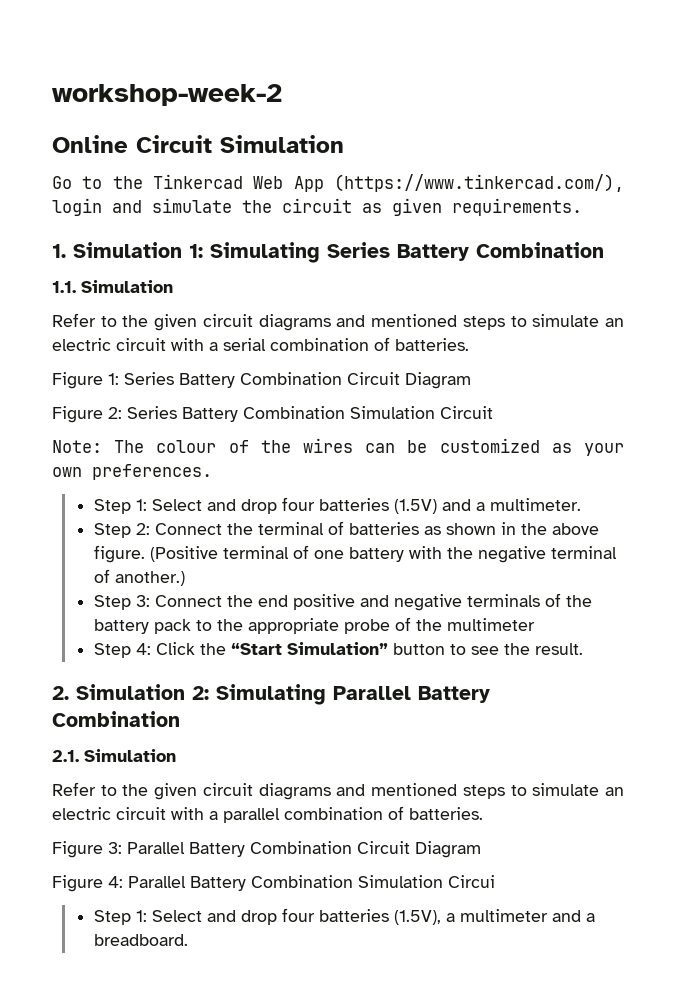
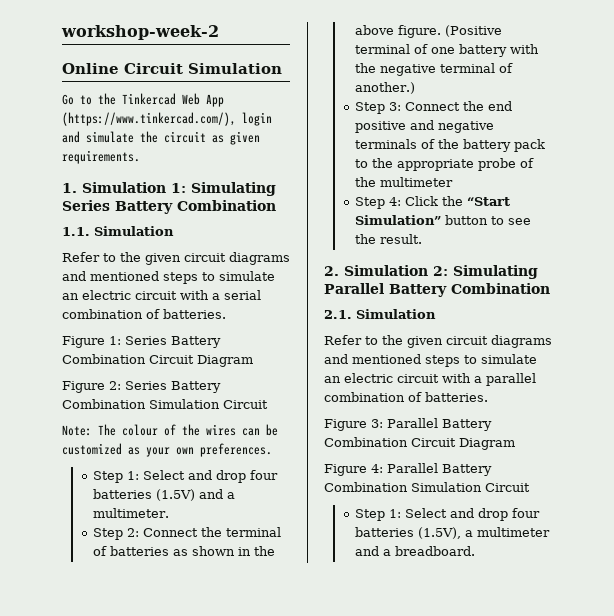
[448,875,495,888] Circui -> [485,483,530,492] Circuit

